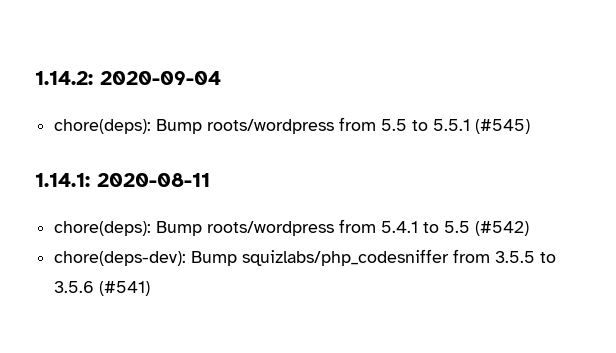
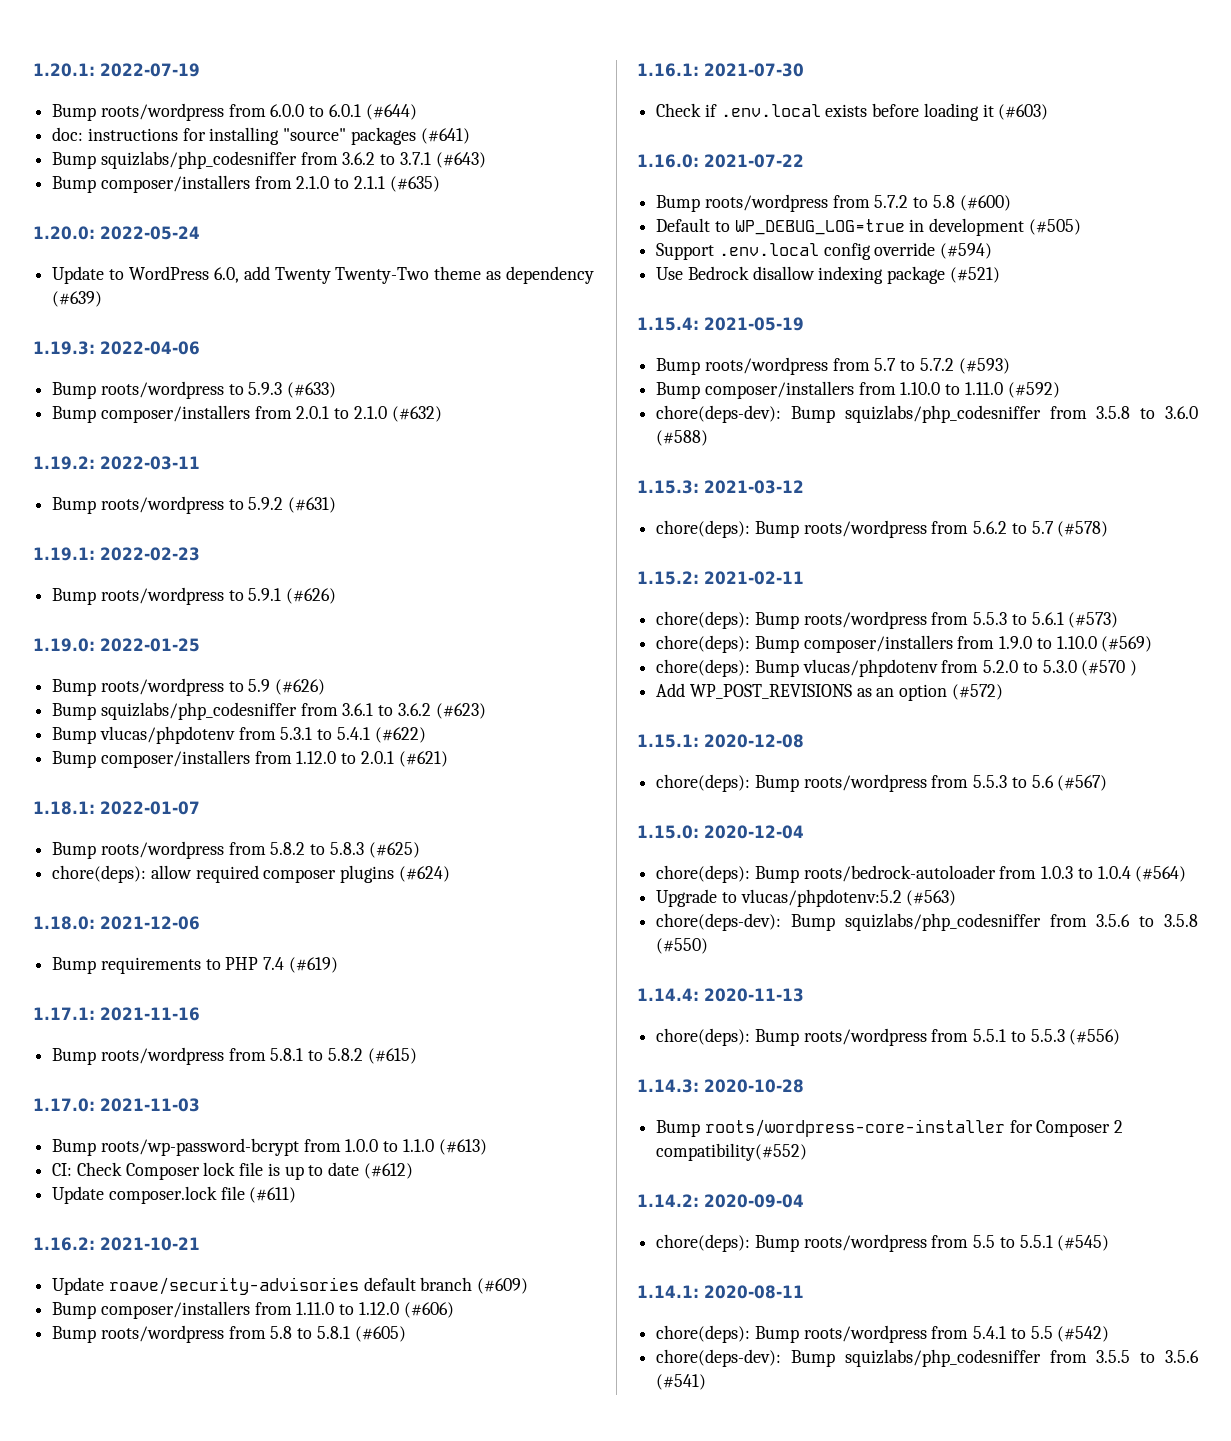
(35, 78) none -> [33,63,200,77] [52,103,417,121] [52,127,470,145] [52,151,486,169] [52,175,440,193] [33,226,200,240] [52,266,594,284] [52,291,103,307] [33,341,200,355] [52,381,337,399] [52,405,442,423] [33,456,200,470] [52,496,337,514] [33,547,200,561] [52,587,337,605] [33,638,200,652] [52,678,326,696] [52,702,486,720] [52,726,426,744] [52,750,448,768] [33,801,200,815] [52,841,420,859] [52,865,450,883] [33,916,200,930] [52,957,338,974] [33,1007,200,1021] [52,1047,417,1065] [33,1098,200,1112] [52,1138,487,1156] [52,1162,413,1180] [52,1186,297,1204] [33,1237,200,1251] [52,1277,529,1295] [52,1301,454,1319] [52,1325,406,1343] [637,63,804,77] [656,103,1049,121] [637,154,804,168] [656,194,1011,212] [656,218,1081,236] [656,242,993,260] [656,266,1000,284] [637,317,804,331] [656,357,1010,375] [656,381,1060,399] [656,405,1198,423] [656,430,709,446] [637,480,804,494] [656,520,1109,538] [637,571,804,585] [656,611,1119,629] [656,635,1153,653] [656,659,1138,677] [656,683,1003,701] [637,734,804,748] [656,774,1108,792] [637,825,804,839] [656,865,1187,883] [656,889,957,907] [656,913,1198,931] [656,938,709,954] [637,988,804,1002] [656,1028,1121,1046] [637,1079,804,1093] [656,1119,1124,1137] [656,1143,808,1161] 1.20.1: 2022-07-19 // Bump roots/wordpress from 6.0.0 to 6.0.1 (#644) // doc: instructions for installing "source" packages (#641) // Bump squizlabs/php_codesniffer from 3.6.2 to 3.7.1 (#643) // Bump composer/installers from 2.1.0 to 2.1.1 (#635) // 1.20.0: 2022-05-24 // Update to WordPress 6.0, add Twenty Twenty-Two theme as dependency (#639) // 1.19.3: 2022-04-06 // Bump roots/wordpress to 5.9.3 (#633) // Bump composer/installers from 2.0.1 to 2.1.0 (#632) // 1.19.2: 2022-03-11 // Bump roots/wordpress to 5.9.2 (#631) // 1.19.1: 2022-02-23 // Bump roots/wordpress to 5.9.1 (#626) // 1.19.0: 2022-01-25 // Bump roots/wordpress to 5.9 (#626) // Bump squizlabs/php_codesniffer from 3.6.1 to 3.6.2 (#623) // Bump vlucas/phpdotenv from 5.3.1 to 5.4.1 (#622) // Bump composer/installers from 1.12.0 to 2.0.1 (#621) // 1.18.1: 2022-01-07 // Bump roots/wordpress from 5.8.2 to 5.8.3 (#625) // chore(deps): allow required composer plugins (#624) // 1.18.0: 2021-12-06 // Bump requirements to PHP 7.4 (#619) // 1.17.1: 2021-11-16 // Bump roots/wordpress from 5.8.1 to 5.8.2 (#615) // 1.17.0: 2021-11-03 // Bump roots/wp-password-bcrypt from 1.0.0 to 1.1.0 (#613) // CI: Check Composer lock file is up to date (#612) // Update composer.lock file (#611) // 1.16.2: 2021-10-21 // Update roave/security-advisories default branch (#609) // Bump composer/installers from 1.11.0 to 1.12.0 (#606) // Bump roots/wordpress from 5.8 to 5.8.1 (#605) // 1.16.1: 2021-07-30 // Check if .env.local exists before loading it (#603) // 1.16.0: 2021-07-22 // Bump roots/wordpress from 5.7.2 to 5.8 (#600) // Default to WP_DEBUG_LOG=true in development (#505) // Support .env.local config override (#594) // Use Bedrock disallow indexing package (#521) // 1.15.4: 2021-05-19 // Bump roots/wordpress from 5.7 to 5.7.2 (#593) // Bump composer/installers from 1.10.0 to 1.11.0 (#592) // chore(deps-dev): Bump squizlabs/php_codesniffer from 3.5.8 to 3.6.0 (#588) // 1.15.3: 2021-03-12 // chore(deps): Bump roots/wordpress from 5.6.2 to 5.7 (#578) // 1.15.2: 2021-02-11 // chore(deps): Bump roots/wordpress from 5.5.3 to 5.6.1 (#573) // chore(deps): Bump composer/installers from 1.9.0 to 1.10.0 (#569) // chore(deps): Bump vlucas/phpdotenv from 5.2.0 to 5.3.0 (#570 ) // Add WP_POST_REVISIONS as an option (#572) // 1.15.1: 2020-12-08 // chore(deps): Bump roots/wordpress from 5.5.3 to 5.6 (#567) // 1.15.0: 2020-12-04 // chore(deps): Bump roots/bedrock-autoloader from 1.0.3 to 1.0.4 (#564) // Upgrade to vlucas/phpdotenv:5.2 (#563) // chore(deps-dev): Bump squizlabs/php_codesniffer from 3.5.6 to 3.5.8 (#550) // 1.14.4: 2020-11-13 // chore(deps): Bump roots/wordpress from 5.5.1 to 5.5.3 (#556) // 1.14.3: 2020-10-28 // Bump roots/wordpress-core-installer for Composer 2 compatibility(#552) //

